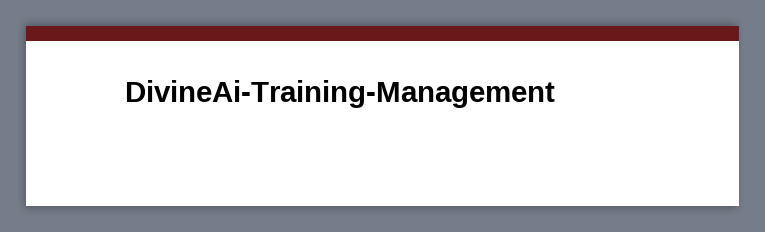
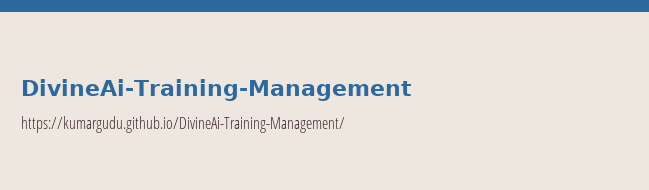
(555, 94) none -> [21,116,345,133] // https://kumargudu.github.io/DivineAi-Training-Management/

